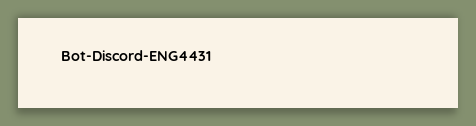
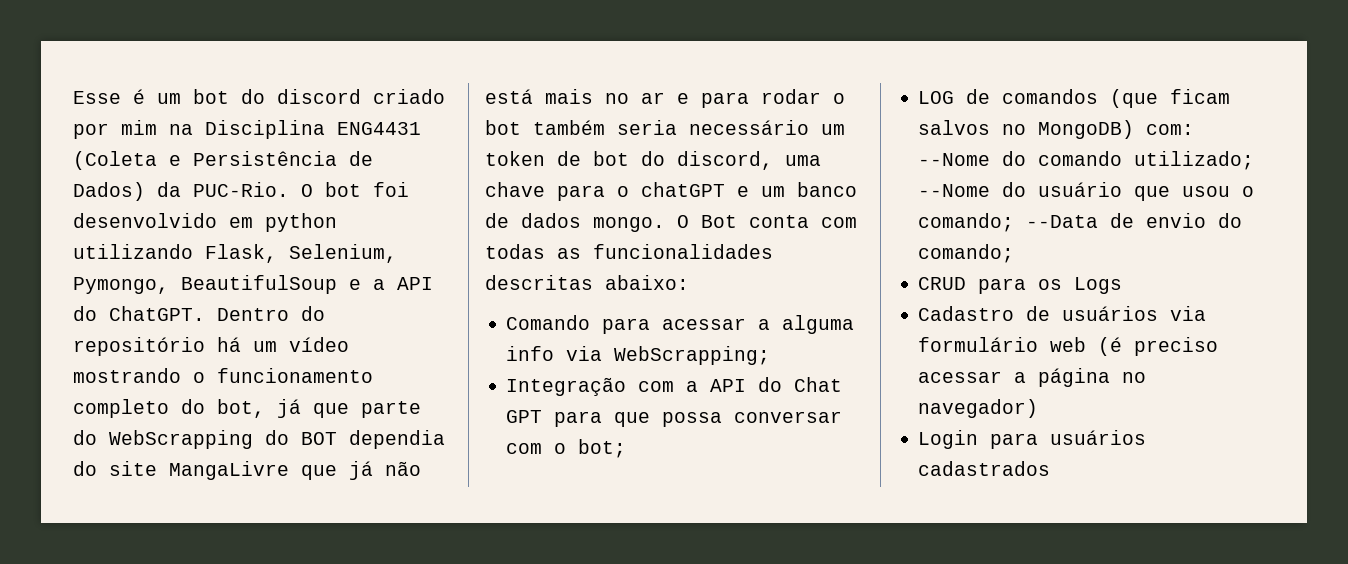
[61,50,211,61] Bot-Discord-ENG4431 -> [73,89,445,104] [73,120,421,139] [73,151,373,170] [73,182,409,201] [73,213,337,232] [73,244,397,263] [73,275,433,294] [73,306,325,321] [73,337,349,356] [73,368,373,383] [73,399,421,418] [73,430,445,449] [73,461,421,480] [485,89,845,108] [485,120,845,135] [485,151,821,170] [485,182,857,201] [485,213,857,232] [485,244,773,259] [485,275,689,290] [506,315,855,334] [506,346,771,365] [506,377,843,396] [506,410,843,427] [506,439,627,458] [918,89,1231,108] [918,120,1195,139] [918,151,1255,170] [918,182,1255,201] [918,213,1243,232] [918,244,1015,263] [918,277,1123,294] [918,306,1207,321] [918,337,1219,356] [918,368,1147,387] [918,399,1039,418] [918,430,1147,449] [918,461,1051,476] Esse é um bot do discord criado por mim na Disciplina ENG4431 (Coleta e Persistência de Dados) da PUC-Rio. O bot foi desenvolvido em python utilizando Flask, Selenium, Pymongo, BeautifulSoup e a API do ChatGPT. Dentro do repositório há um vídeo mostrando o funcionamento completo do bot, já que parte do WebScrapping do BOT dependia do site MangaLivre que já não está mais no ar e para rodar o bot também seria necessário um token de bot do discord, uma chave para o chatGPT e um banco de dados mongo. O Bot conta com todas as funcionalidades descritas abaixo: // Comando para acessar a alguma info via WebScrapping; // Integração com a API do Chat GPT para que possa conversar com o bot; // LOG de comandos (que ficam salvos no MongoDB) com: --Nome do comando utilizado; --Nome do usuário que usou o comando; --Data de envio do comando; // CRUD para os Logs // Cadastro de usuários via formulário web (é preciso acessar a página no navegador) // Login para usuários cadastrados

